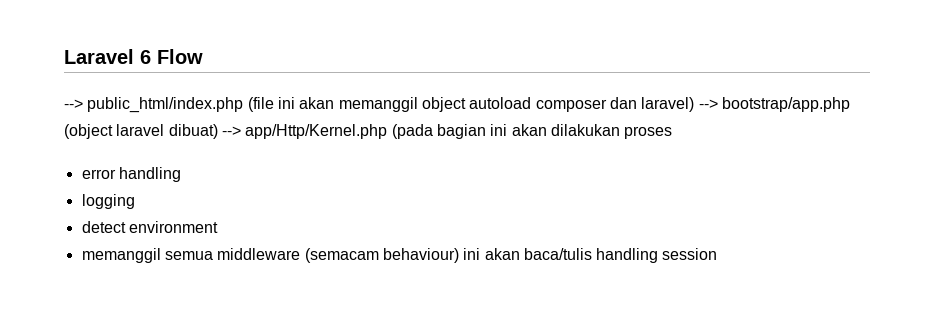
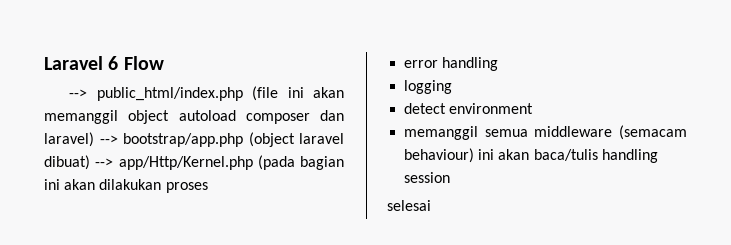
(718, 254) none -> [387,200,431,211] // selesai

